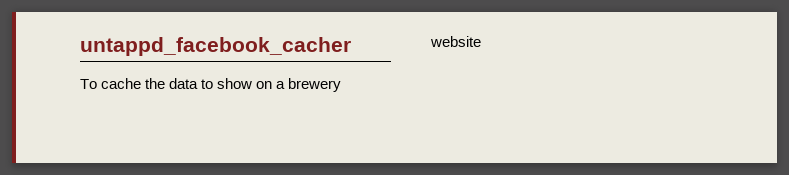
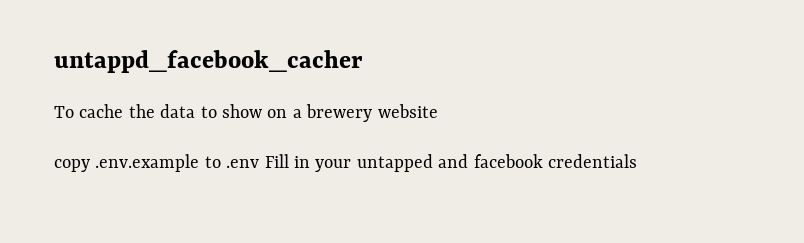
(481, 41) none -> [54,154,637,172] // copy .env.example to .env Fill in your untapped and facebook credentials

